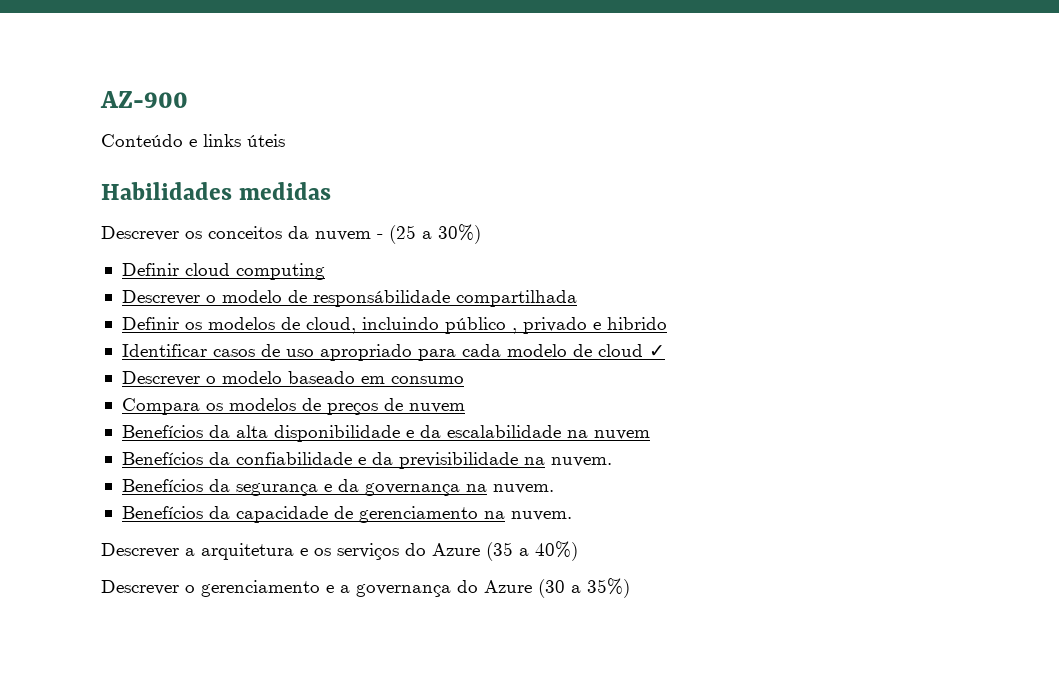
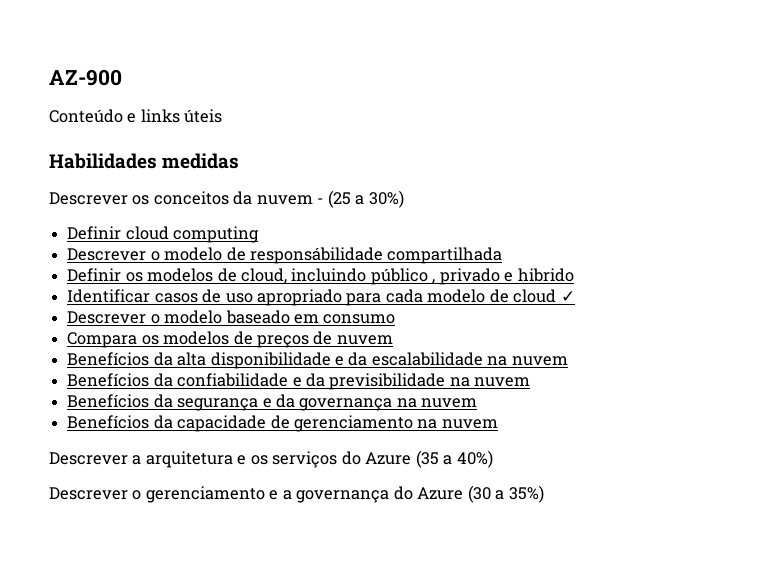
[550,457,612,467] nuvem. -> [474,377,531,387] nuvem
[492,484,554,494] nuvem. -> [421,398,478,408] nuvem
[510,511,572,521] nuvem. -> [441,419,498,429] nuvem

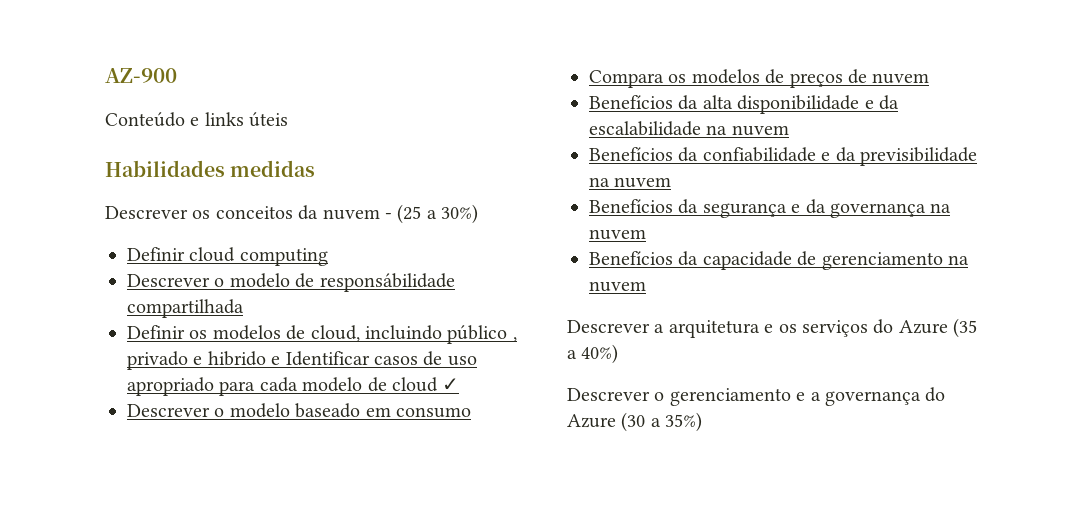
(574, 275) // -> [271,356,281,365] e

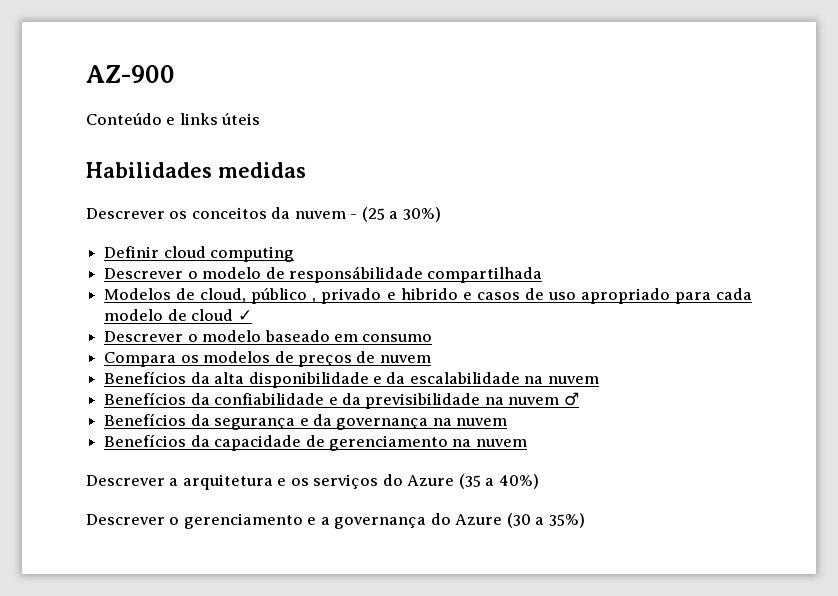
[127,325,281,340] Definir os modelos -> [104,288,172,300] Modelos
[365,325,442,340] incluindo -> (247, 295) none
[285,351,370,366] Identificar -> (472, 296) none
(672, 182) none -> [563,392,579,406] ♂

